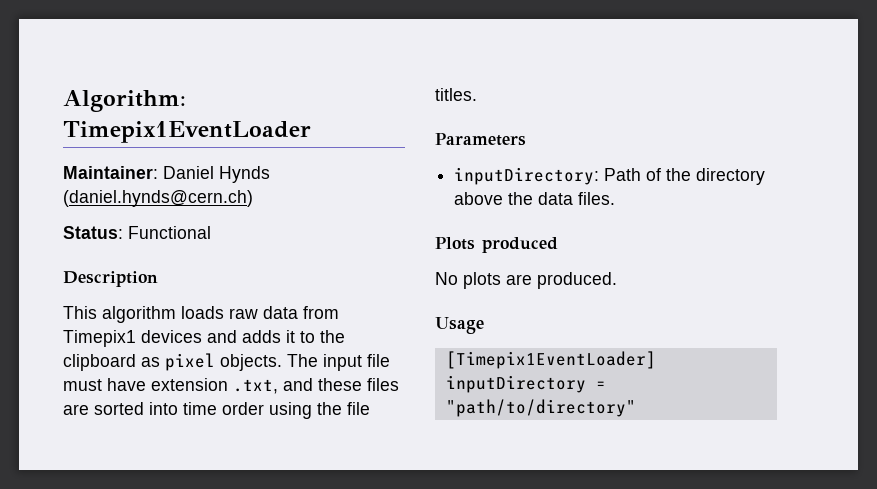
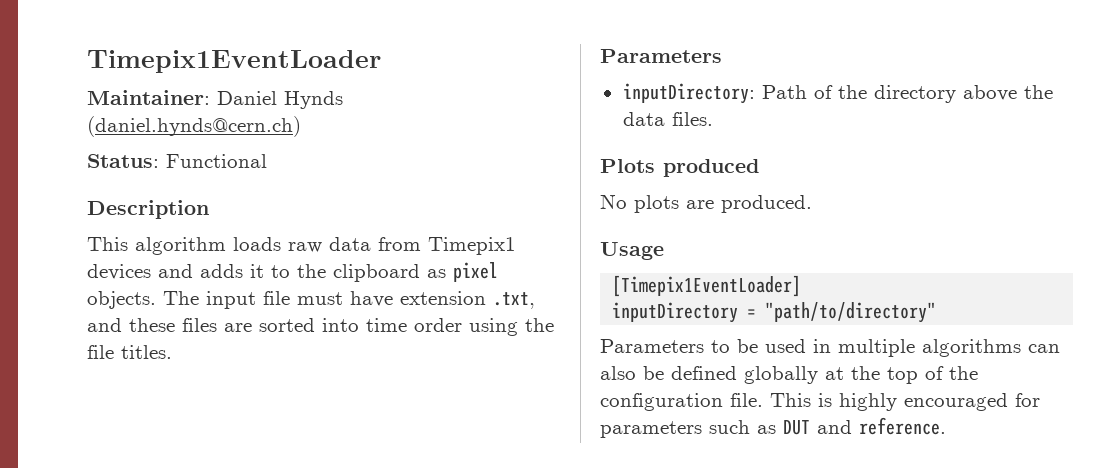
[63,90,186,112] Algorithm: -> (87, 61) none
(636, 408) none -> [600,339,1060,357] [600,366,978,384] [600,393,1040,411] [600,417,946,438] // Parameters to be used in multiple algorithms can also be defined globally at the top of the configuration file. This is highly encouraged for parameters such as DUT and reference.

